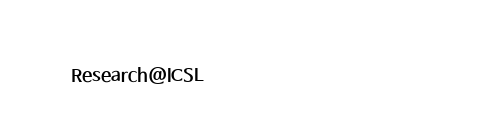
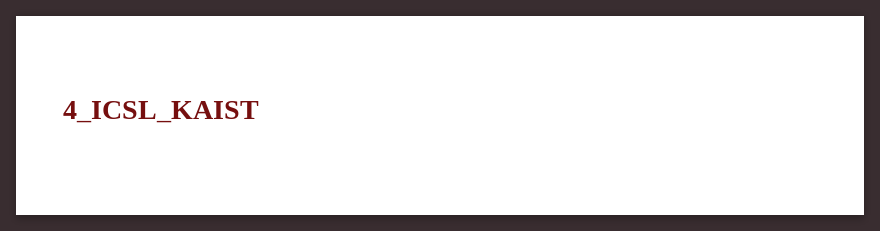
[71,67,204,84] Research@ICSL -> [63,101,259,123] 4_ICSL_KAIST

